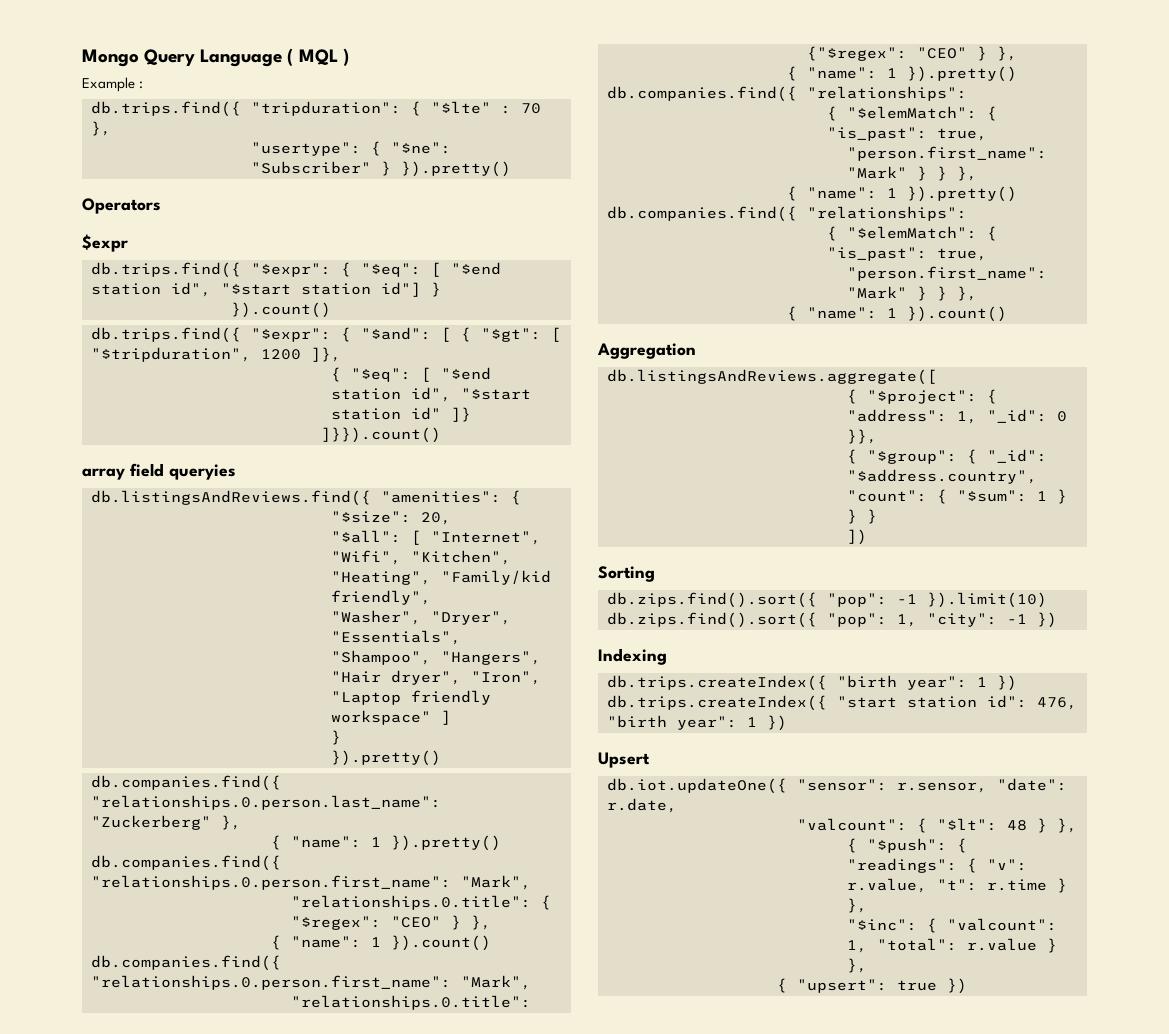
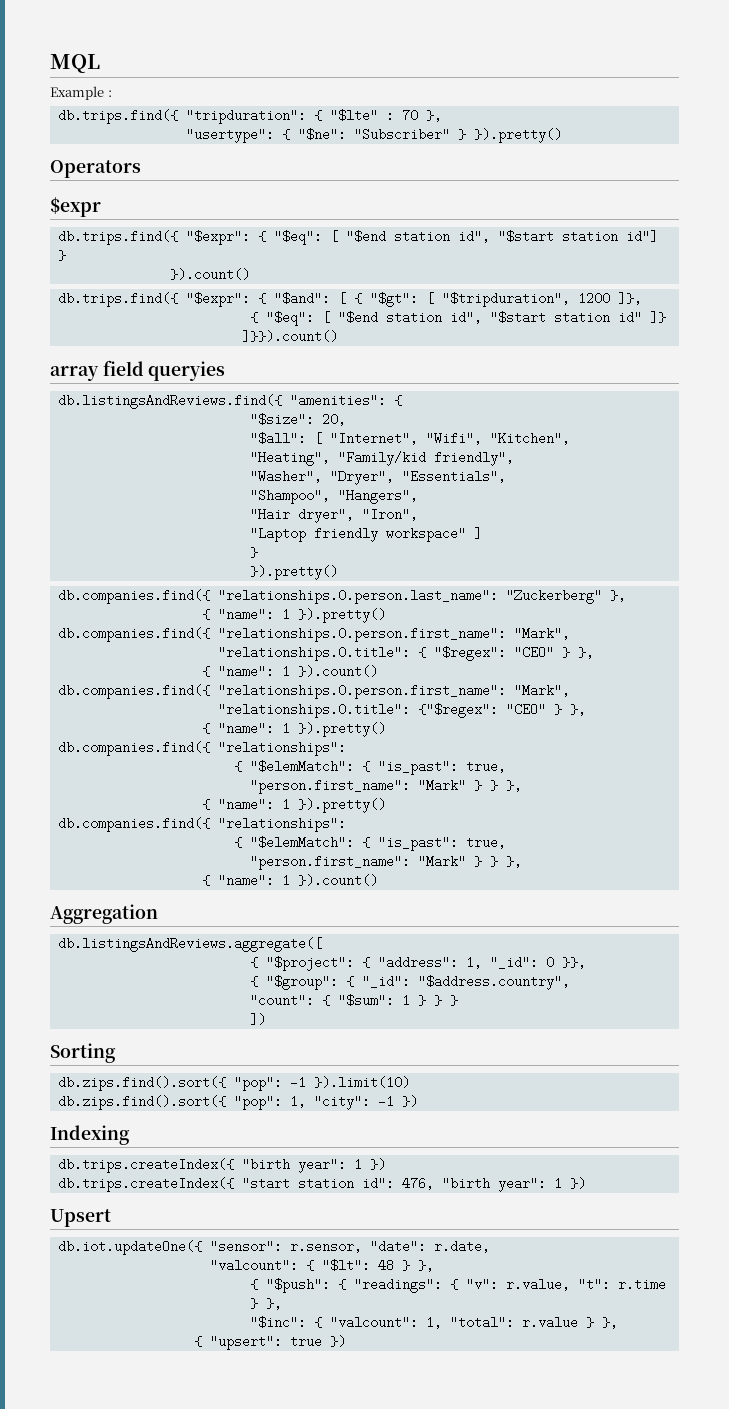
[82,48,294,67] Mongo Query Language ( -> (50, 63) none
[342,48,349,66] ) -> (100, 63) none

